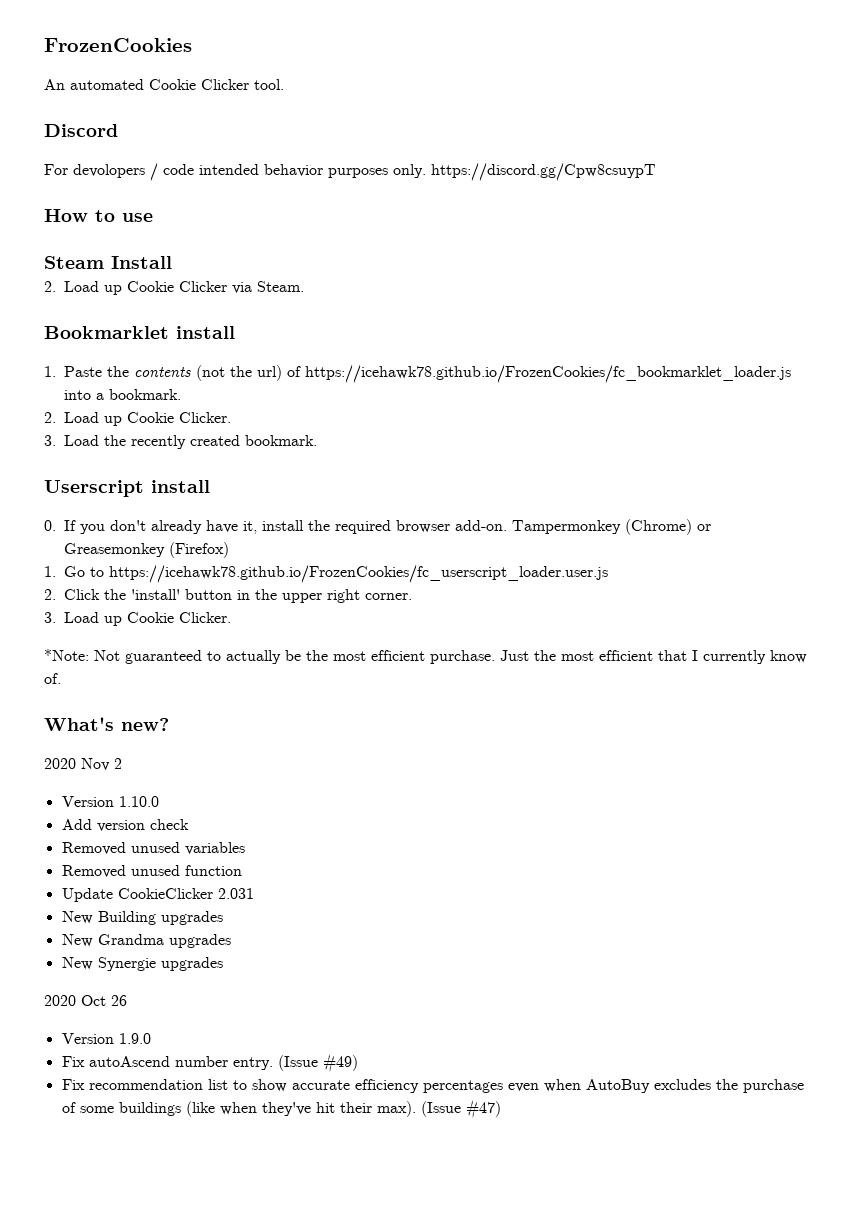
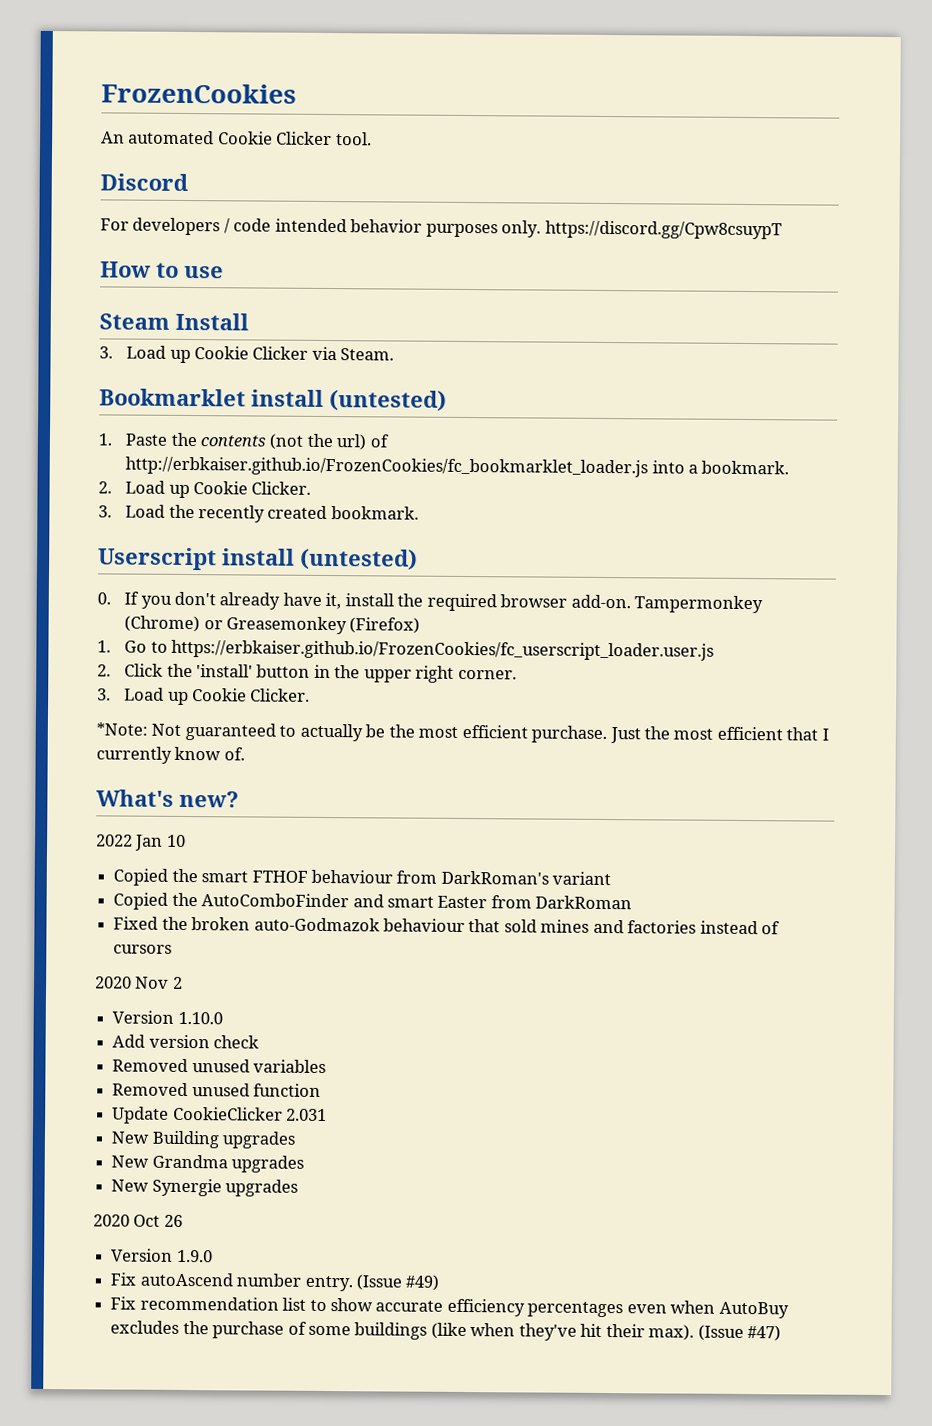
[73,164,145,178] devolopers -> [132,217,221,236] developers
[44,281,56,292] 2. -> [99,346,113,359] 3.
(235, 332) none -> [329,390,447,412] (untested)
[305,365,791,383] https://icehawk78.github.io/FrozenCookies/fc_bookmarklet_loader.js -> [125,456,649,478] http://erbkaiser.github.io/FrozenCookies/fc_bookmarklet_loader.js
(210, 486) none -> [300,548,418,571] (untested)
[109,565,608,583] https://icehawk78.github.io/FrozenCookies/fc_userscript_loader.user.js -> [170,639,714,661] https://erbkaiser.github.io/FrozenCookies/fc_userscript_loader.user.js
(169, 724) none -> [96,834,186,851] [113,868,612,886] [113,892,633,910] [113,916,781,935] [113,944,173,954] // 2022 Jan 10 // Copied the smart FTHOF behaviour from DarkRoman's variant // Copied the AutoComboFinder and smart Easter from DarkRoman // Fixed the broken auto-Godmazok behaviour that sold mines and factories instead of cursors

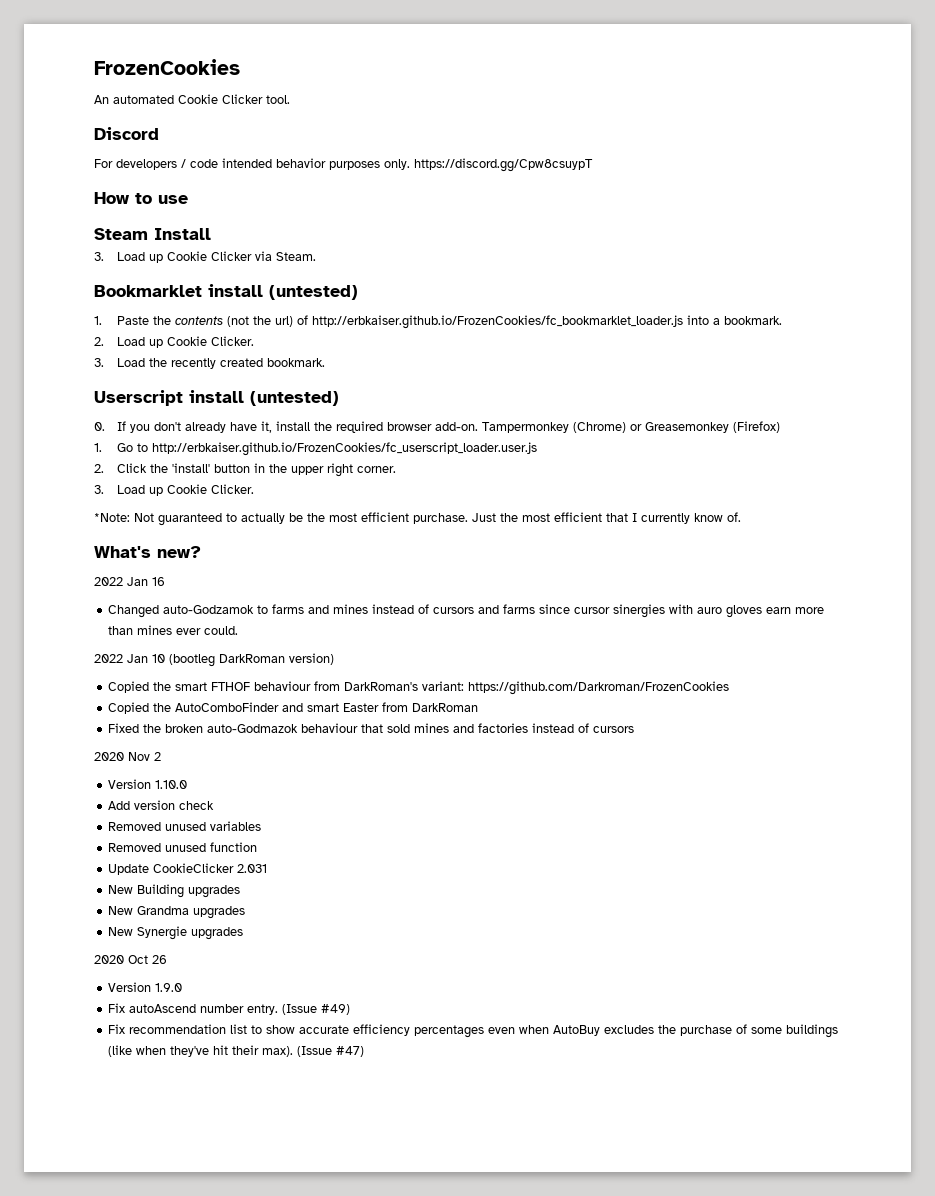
[170,639,714,661] https://erbkaiser.github.io/FrozenCookies/fc_userscript_loader.user.js -> [151,442,537,456] http://erbkaiser.github.io/FrozenCookies/fc_userscript_loader.user.js
(239, 799) none -> [94,577,165,586] [108,604,825,618] [108,625,239,635] // 2022 Jan 16 // Changed auto-Godzamok to farms and mines instead of cursors and farms since cursor sinergies with auro gloves earn more than mines ever could.
(186, 840) none -> [169,653,334,667] (bootleg DarkRoman version)
[552,871,612,886] variant -> [422,681,730,695] variant: https://github.com/Darkroman/FrozenCookies

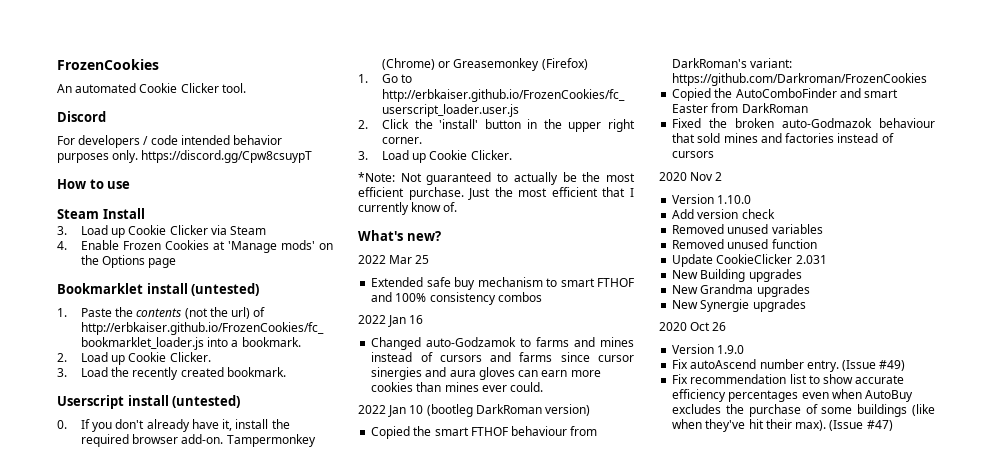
[275,252,316,261] Steam. -> [230,226,267,235] [57,240,333,253] [80,255,177,268] Steam // 4. Enable Frozen Cookies at 'Manage mods' on the Options page
(201, 552) none -> [358,255,430,264] [371,277,634,290] [371,292,542,305] // 2022 Mar 25 // Extended safe buy mechanism to smart FTHOF and 100% consistency combos
[669,604,763,618] with auro gloves -> [425,367,539,380] and aura gloves can
(825, 610) none -> [371,382,414,392] cookies

